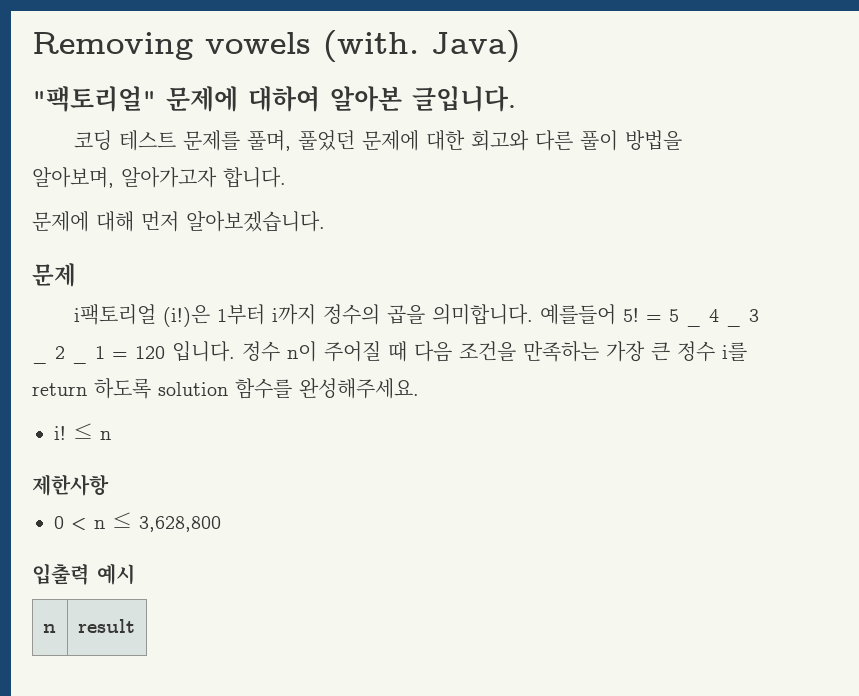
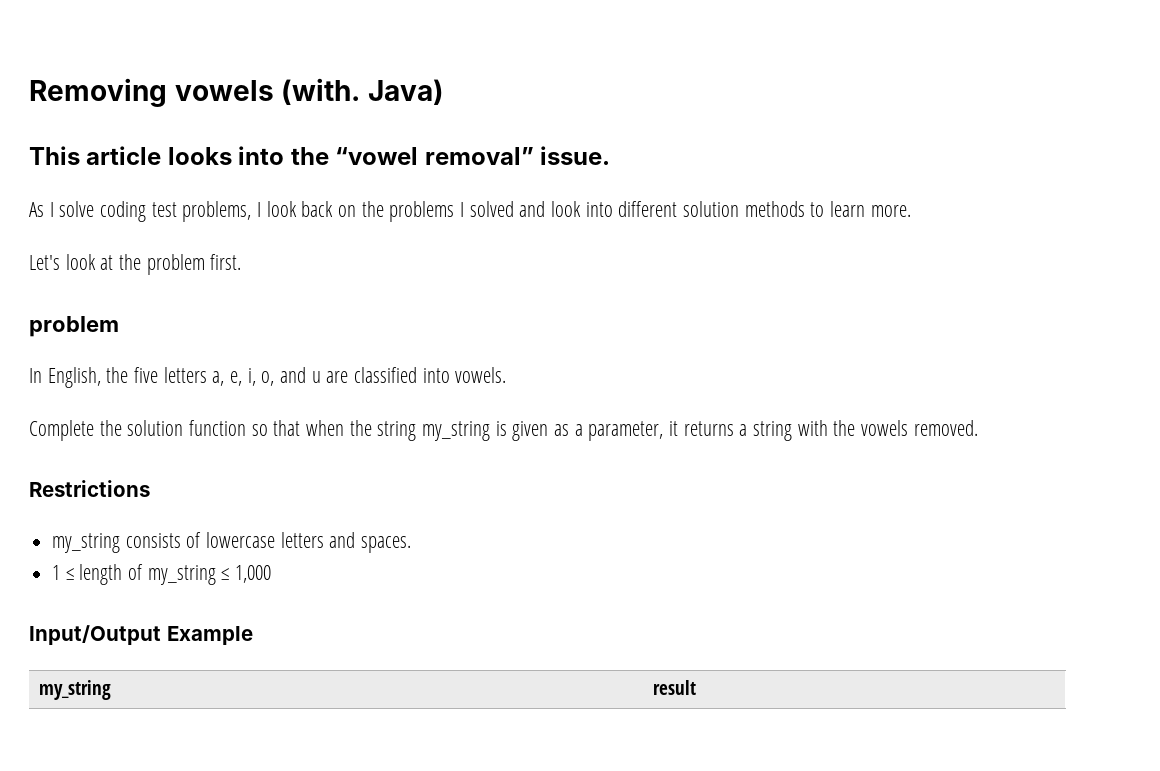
[32,86,516,112] [74,130,683,151] [32,167,286,188] [32,211,325,232] [32,263,76,287] [74,304,680,327] [686,322,703,327] [709,309,720,322] [726,322,743,327] [749,309,760,322] [32,359,48,364] [55,346,65,359] [72,359,88,364] [95,341,747,362] [32,378,419,399] [54,423,111,440] [32,474,109,496] [54,512,221,532] [32,563,135,585] [42,624,56,633] "팩토리얼" 문제에 대하여 알아본 글입니다. // 코딩 테스트 문제를 풀며, 풀었던 문제에 대한 회고와 다른 풀이 방법을 알아보며, 알아가고자 합니다. // 문제에 대해 먼저 알아보겠습니다. // 문제 // i팩토리얼 (i!)은 1부터 i까지 정수의 곱을 의미합니다. 예를들어 5! = 5 _ 4 _ 3 _ 2 _ 1 = 120 입니다. 정수 n이 주어질 때 다음 조건을 만족하는 가장 큰 정수 i를 return 하도록 solution 함수를 완성해주세요. // i! ≤ n // 제한사항 // 0 < n ≤ 3,628,800 // 입출력 예시 // n -> [29,146,611,165] [29,201,911,222] [29,254,242,275] [29,316,119,337] [29,367,507,388] [29,420,978,441] [29,480,150,497] [52,532,412,553] [52,564,272,585] [29,625,253,645] [38,680,111,700] This article looks into the “vowel removal” issue. // As I solve coding test problems, I look back on the problems I solved and look into different solution methods to learn more. // Let's look at the problem first. // problem // In English, the five letters a, e, i, o, and u are classified into vowels. // Complete the solution function so that when the string my_string is given as a parameter, it returns a string with the vowels removed. // Restrictions // my_string consists of lowercase letters and spaces. // 1 ≤ length of my_string ≤ 1,000 // Input/Output Example // my_string

